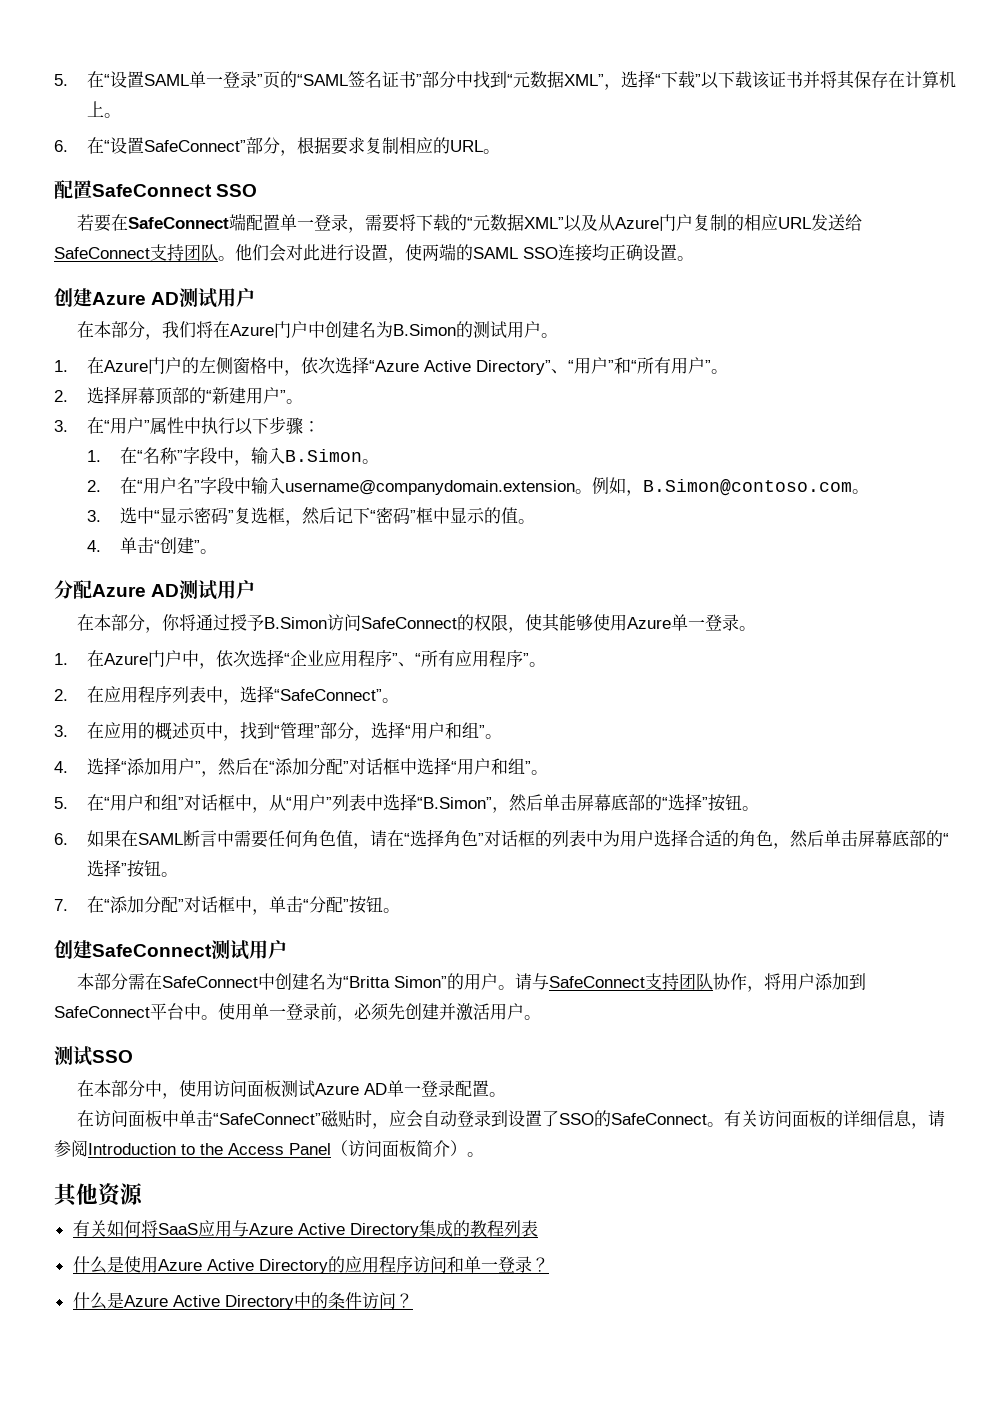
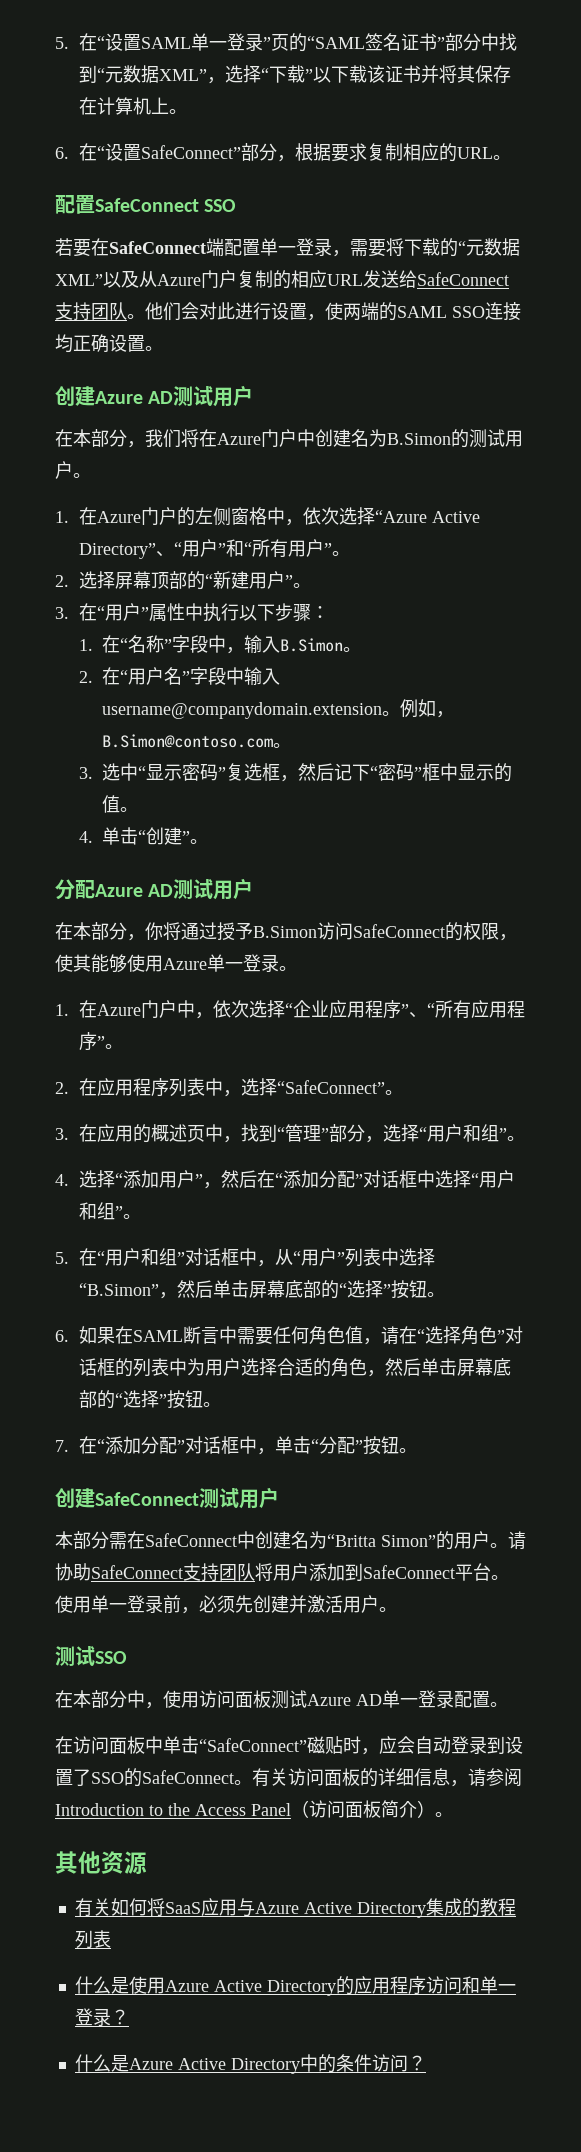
[532,973,765,992] 与SafeConnect支持团队协作， -> [55,1563,255,1582] 协助SafeConnect支持团队
[184,1003,201,1020] 中 -> (491, 1572) none

